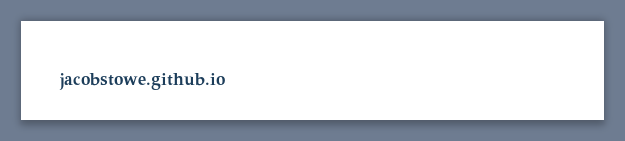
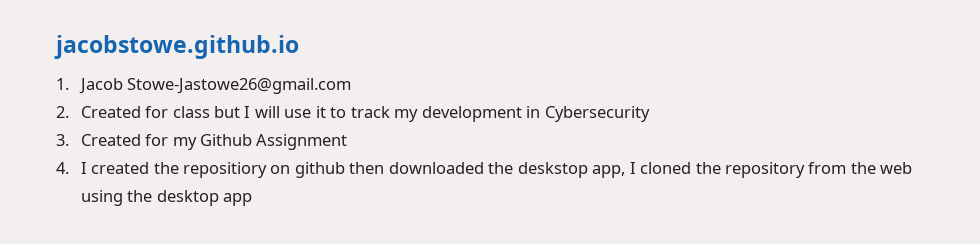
(225, 81) none -> [56,78,352,94] [56,106,650,122] [56,134,348,150] [56,162,913,178] [80,190,252,206] // 1. Jacob Stowe-Jastowe26@gmail.com // 2. Created for class but I will use it to track my development in Cybersecurity // 3. Created for my Github Assignment // 4. I created the repositiory on github then downloaded the deskstop app, I cloned the repository from the web using the desktop app

